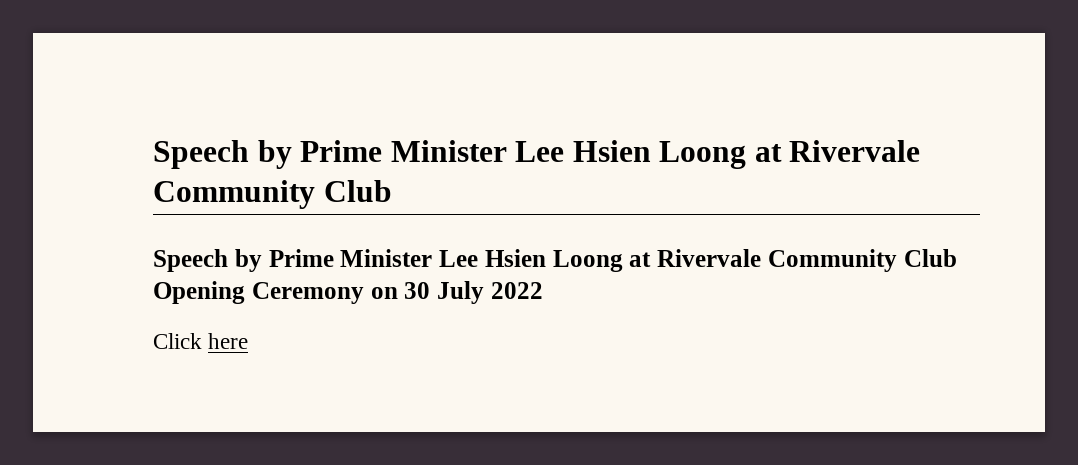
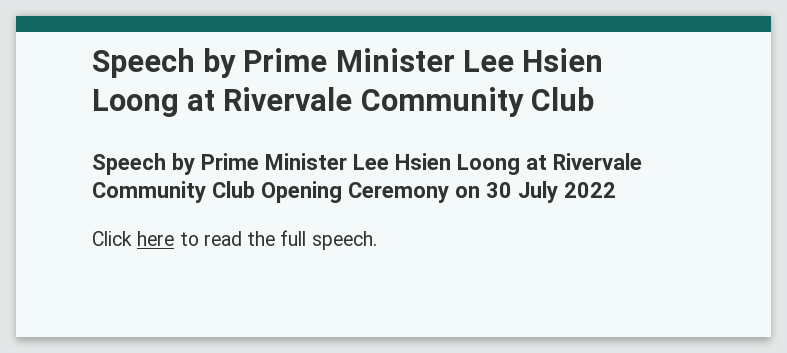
(249, 341) none -> [179,230,377,250] to read the full speech.

